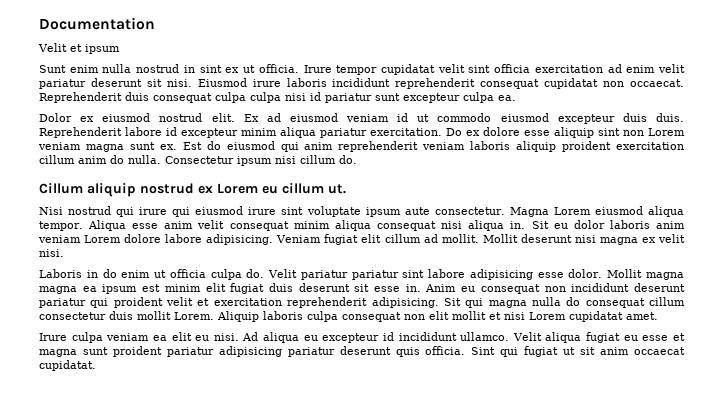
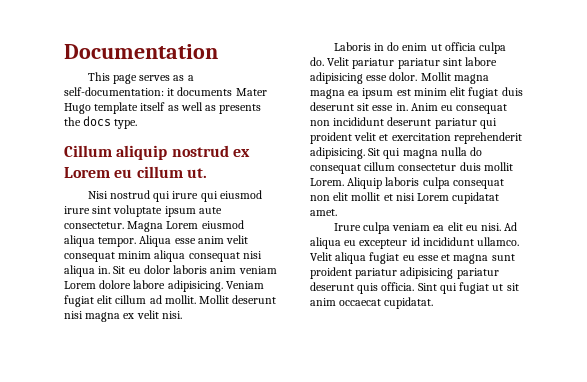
[38,43,120,54] [39,64,685,75] [39,78,684,89] [39,92,516,103] [39,113,684,124] [39,127,685,138] [38,141,684,152] [39,155,357,166] Velit et ipsum // Sunt enim nulla nostrud in sint ex ut officia. Irure tempor cupidatat velit sint officia exercitation ad enim velit pariatur deserunt sit nisi. Eiusmod irure laboris incididunt reprehenderit consequat cupidatat non occaecat. Reprehenderit duis consequat culpa culpa nisi id pariatur sunt excepteur culpa ea. // Dolor ex eiusmod nostrud elit. Ex ad eiusmod veniam id ut commodo eiusmod excepteur duis duis. Reprehenderit labore id excepteur minim aliqua pariatur exercitation. Do ex dolore esse aliquip sint non Lorem veniam magna sunt ex. Est do eiusmod qui anim reprehenderit veniam laboris aliquip proident exercitation cillum anim do nulla. Consectetur ipsum nisi cillum do. -> [87,72,194,84] [64,87,267,96] [64,102,262,114] [64,116,138,129] This page serves as a self-documentation: it documents Mater Hugo template itself as well as presents the docs type.

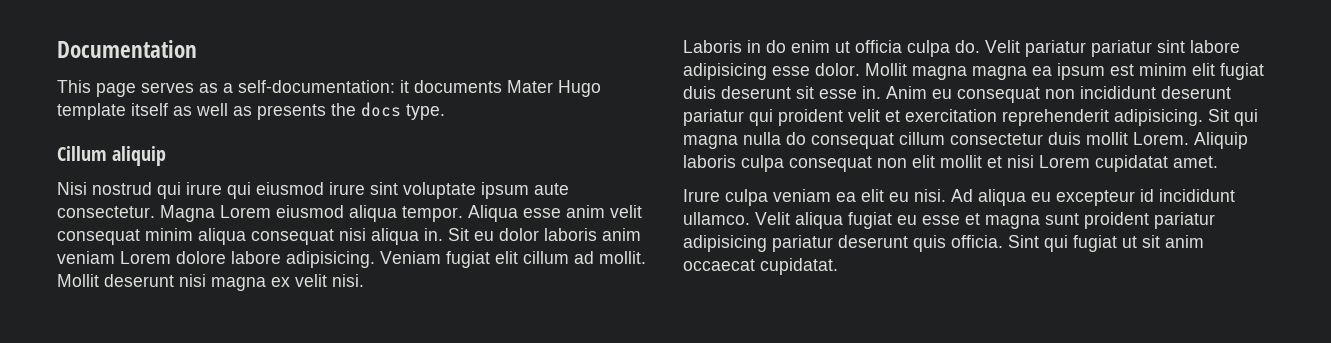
[171,145,250,157] [64,166,207,178] nostrud ex Lorem eu cillum ut. -> (167, 156) none

